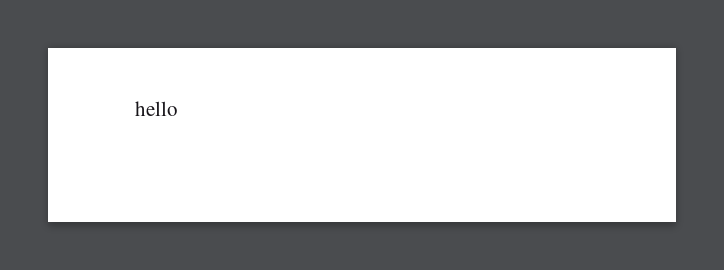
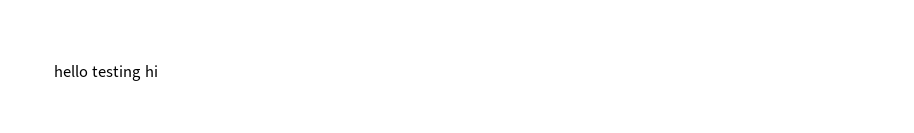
(178, 108) none -> [92,65,158,81] testing hi

